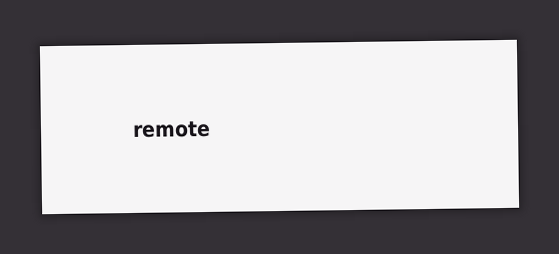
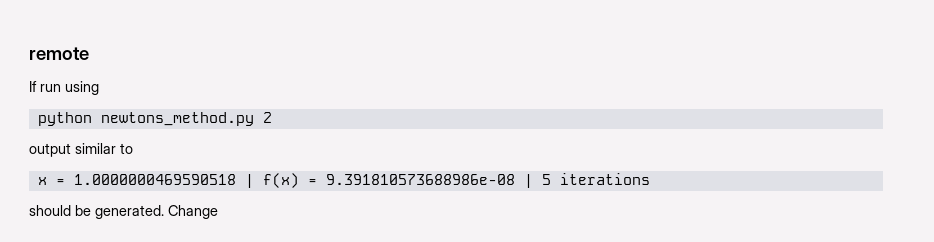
(211, 129) none -> [29,81,99,95] [37,112,272,126] [29,143,133,157] [37,173,650,188] [29,205,218,219] // If run using // python newtons_method.py 2 // output similar to // x = 1.0000000469590518 | f(x) = 9.391810573688986e-08 | 5 iterations // should be generated. Change

